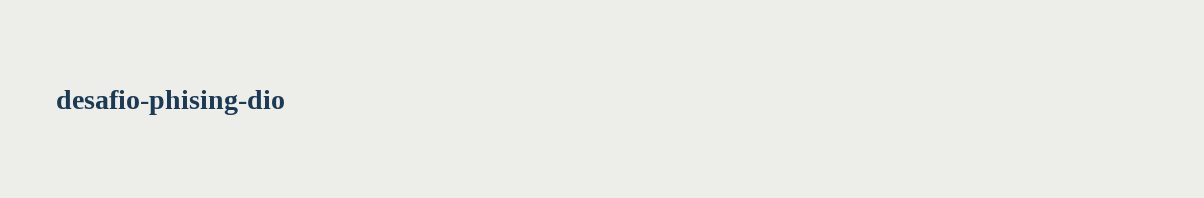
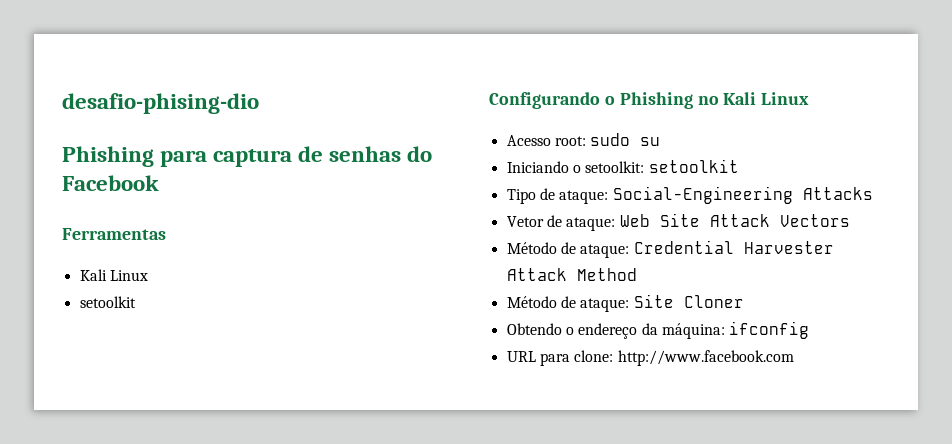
(285, 102) none -> [62,146,433,167] [62,175,159,191] [62,228,166,240] [79,269,148,281] [79,296,136,308] [489,92,810,109] [506,133,661,146] [506,159,739,173] [506,186,873,204] [506,213,850,231] [506,240,834,258] [506,268,637,281] [506,294,744,312] [506,321,810,339] [506,350,794,366] // Phishing para captura de senhas do Facebook // Ferramentas // Kali Linux // setoolkit // Configurando o Phishing no Kali Linux // Acesso root: sudo su // Iniciando o setoolkit: setoolkit // Tipo de ataque: Social-Engineering Attacks // Vetor de ataque: Web Site Attack Vectors // Método de ataque: Credential Harvester Attack Method // Método de ataque: Site Cloner // Obtendo o endereço da máquina: ifconfig // URL para clone: http://www.facebook.com

